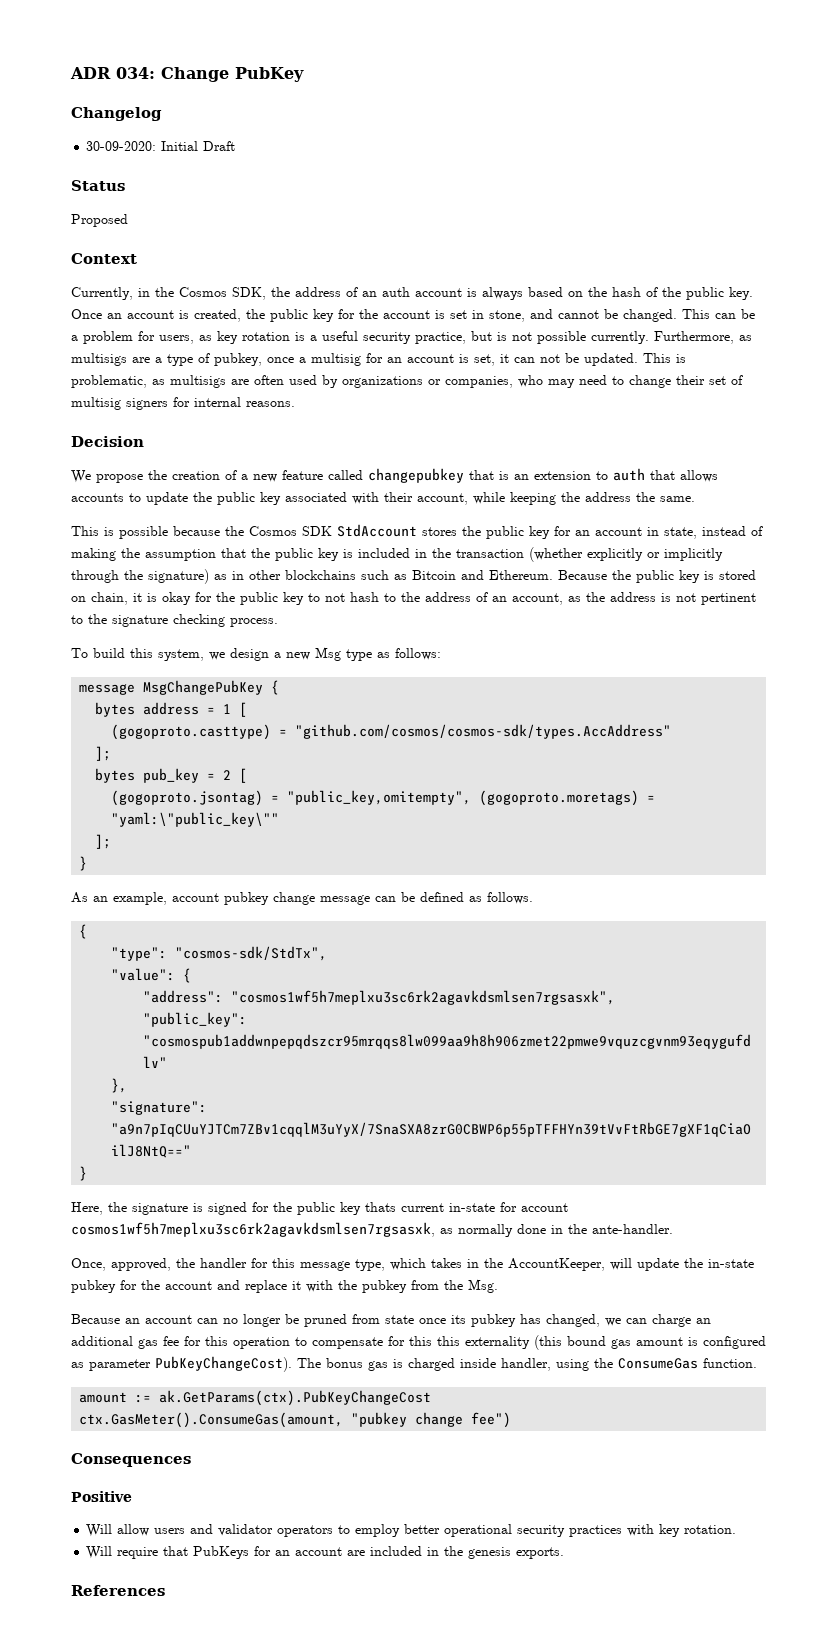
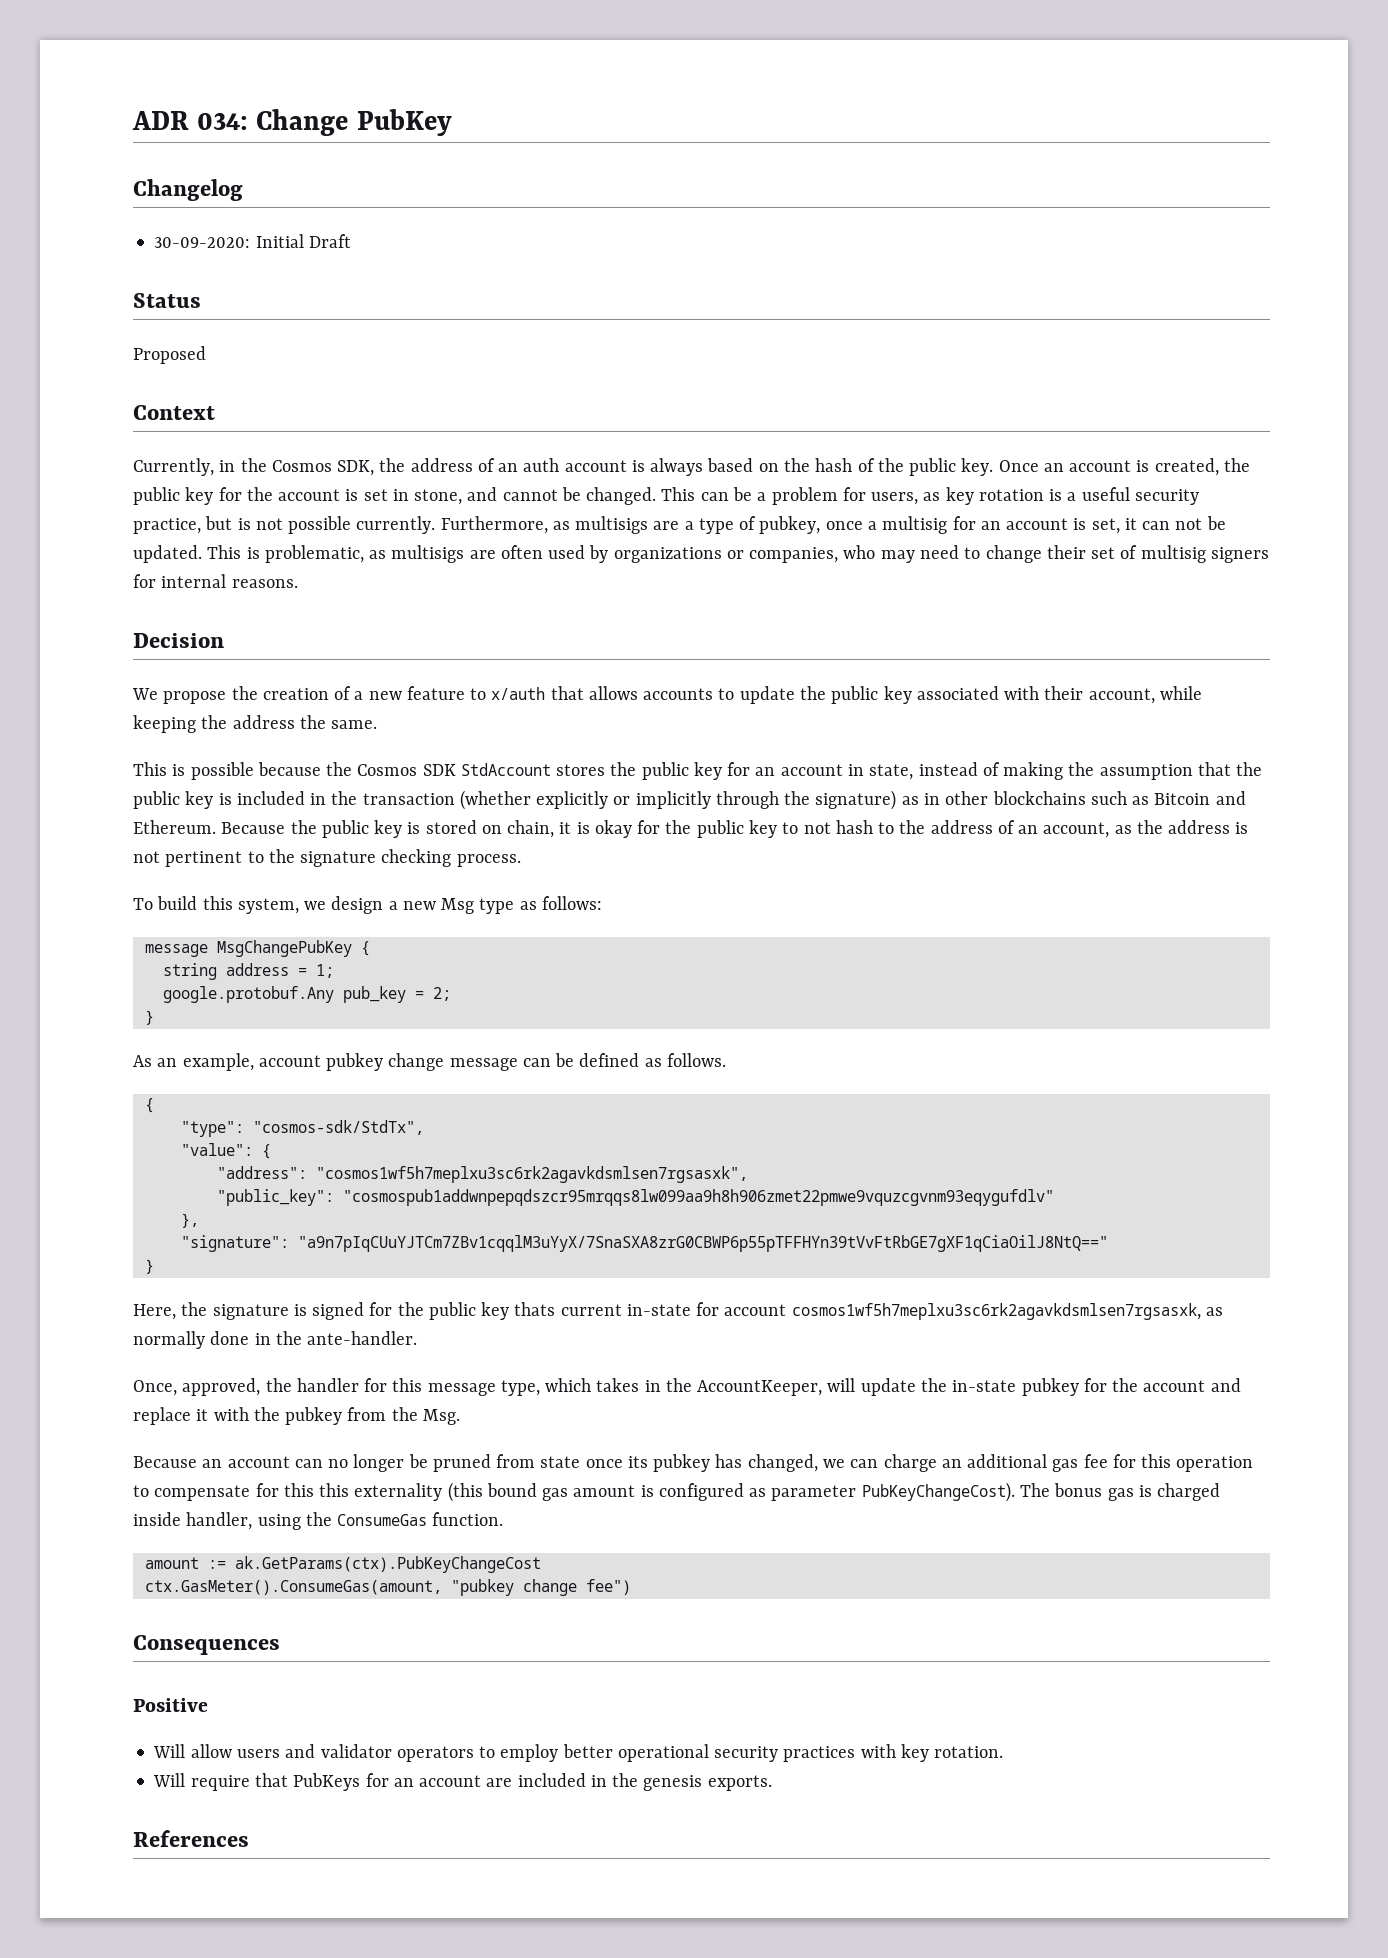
[328,468,645,483] called changepubkey that is an extension to auth -> [470,687,546,700] to x/auth
[95,702,136,717] bytes -> [162,963,217,980] string
[223,702,248,717] [111,724,672,740] [95,746,112,761] [95,768,248,783] [111,790,656,806] [111,812,280,827] [95,834,112,849] 1 [ // (gogoproto.casttype) = "github.com/cosmos/cosmos-sdk/types.AccAddress" // ]; // bytes pub_key = 2 [ // (gogoproto.jsontag) = "public_key,omitempty", (gogoproto.moretags) = "yaml:\"public_key\"" // ]; -> [315,964,334,978] [162,986,451,1003] 1; // google.protobuf.Any pub_key = 2;

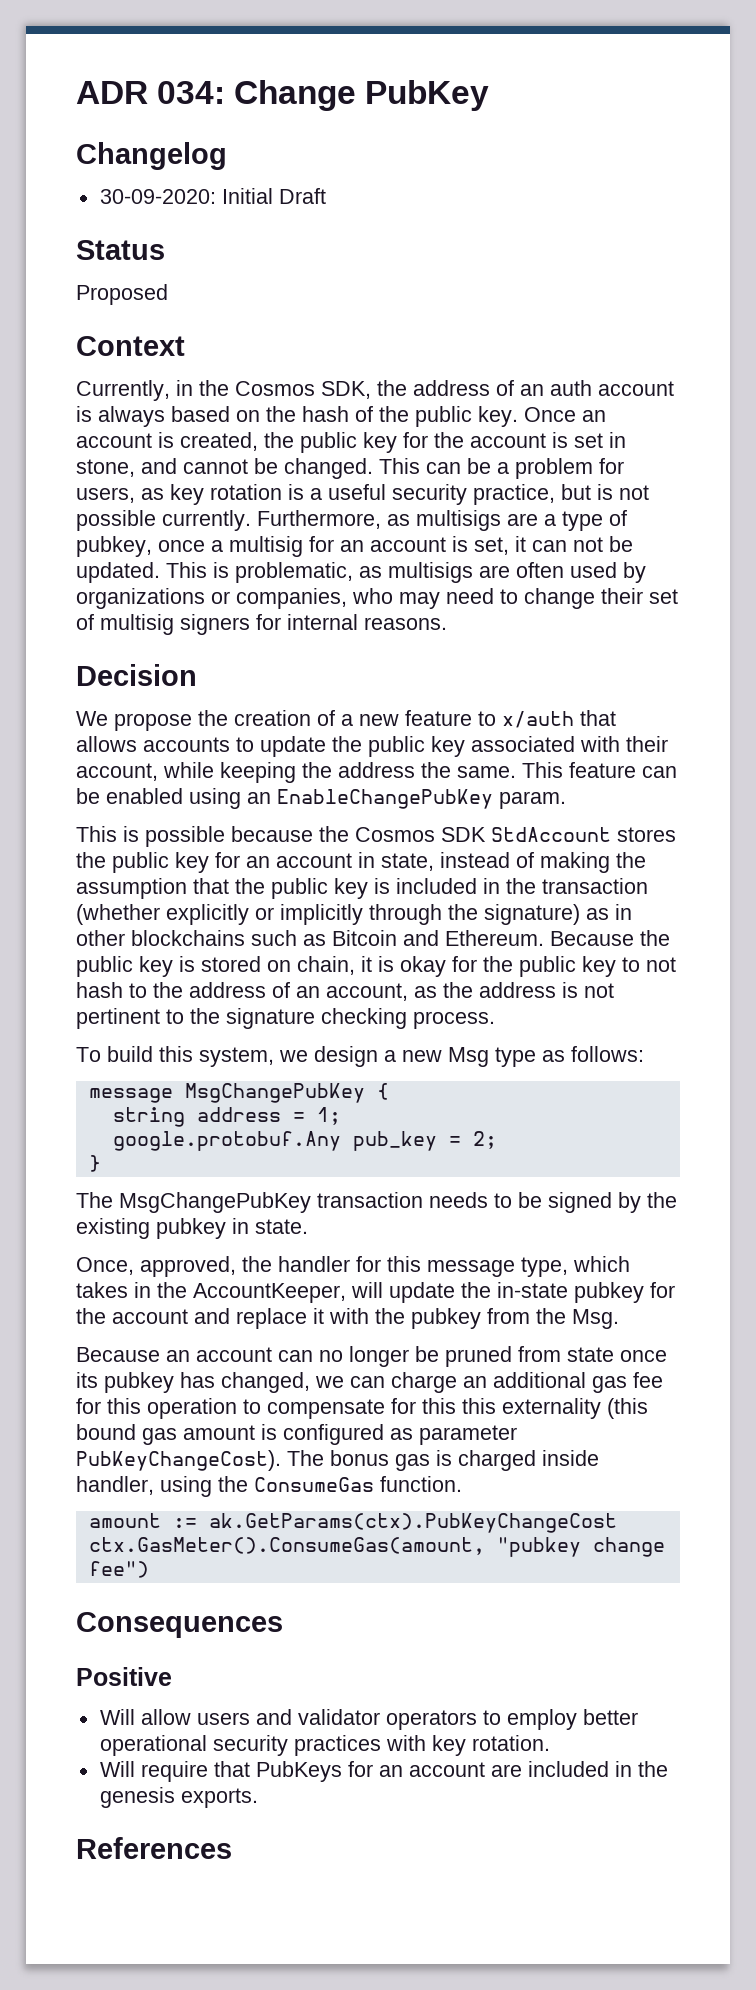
(378, 724) none -> [522,762,677,778] [76,788,566,809] This feature can be enabled using an EnableChangePubKey param.
[133,1053,726,1071] [144,1098,154,1113] [180,1120,424,1137] [180,1143,271,1159] [216,1166,748,1183] [216,1189,1054,1206] [180,1213,199,1228] [180,1235,1108,1252] [144,1259,154,1274] [133,1302,1223,1320] [133,1331,418,1349] As an example, account pubkey change message can be defined as follows. // { // "type": "cosmos-sdk/StdTx", // "value": { // "address": "cosmos1wf5h7meplxu3sc6rk2agavkdsmlsen7rgsasxk", // "public_key": "cosmospub1addwnpepqdszcr95mrqqs8lw099aa9h8h906zmet22pmwe9vquzcgvnm93eqygufdlv" // }, // "signature": "a9n7pIqCUuYJTCm7ZBv1cqqlM3uYyX/7SnaSXA8zrG0CBWP6p55pTFFHYn39tVvFtRbGE7gXF1qCiaOilJ8NtQ==" // } // Here, the signature is signed for the public key thats current in-state for account cosmos1wf5h7meplxu3sc6rk2agavkdsmlsen7rgsasxk, as normally done in the ante-handler. -> [76,1192,677,1213] [76,1218,308,1239] The MsgChangePubKey transaction needs to be signed by the existing pubkey in state.

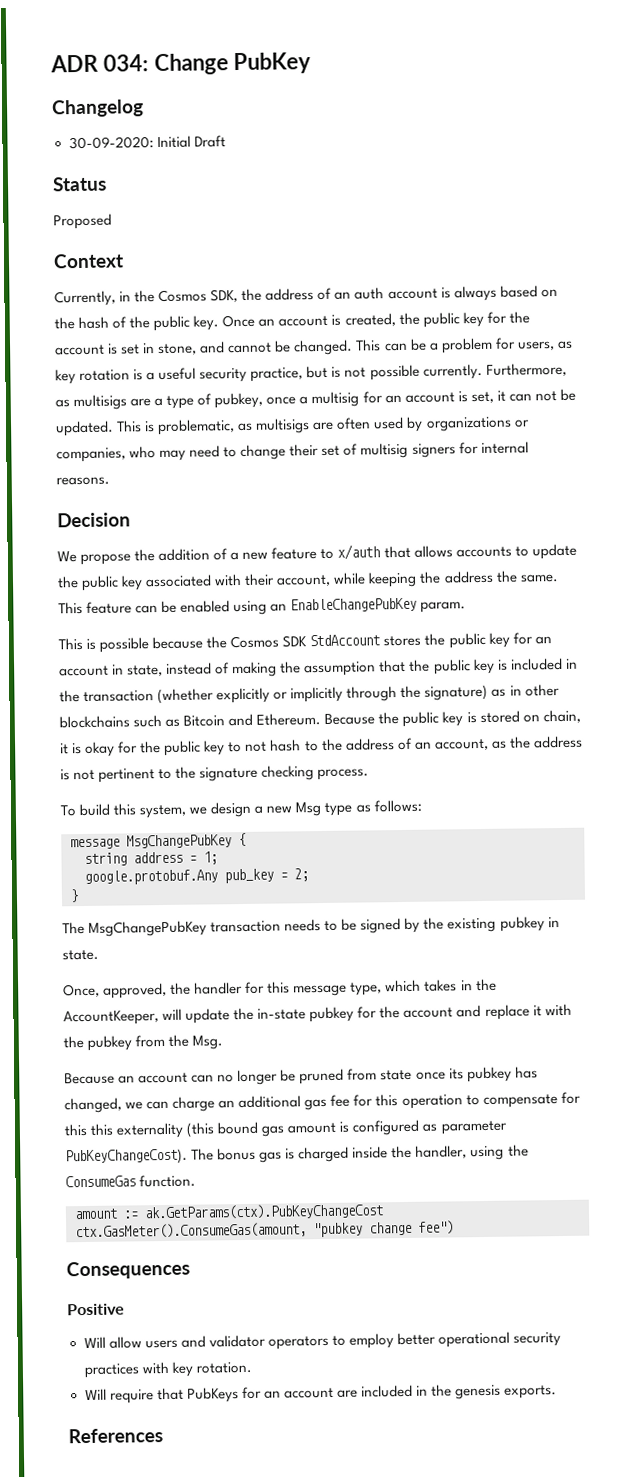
[234,710,311,726] creation -> [158,548,211,562] addition
(599, 1458) none -> [391,1145,413,1159] the

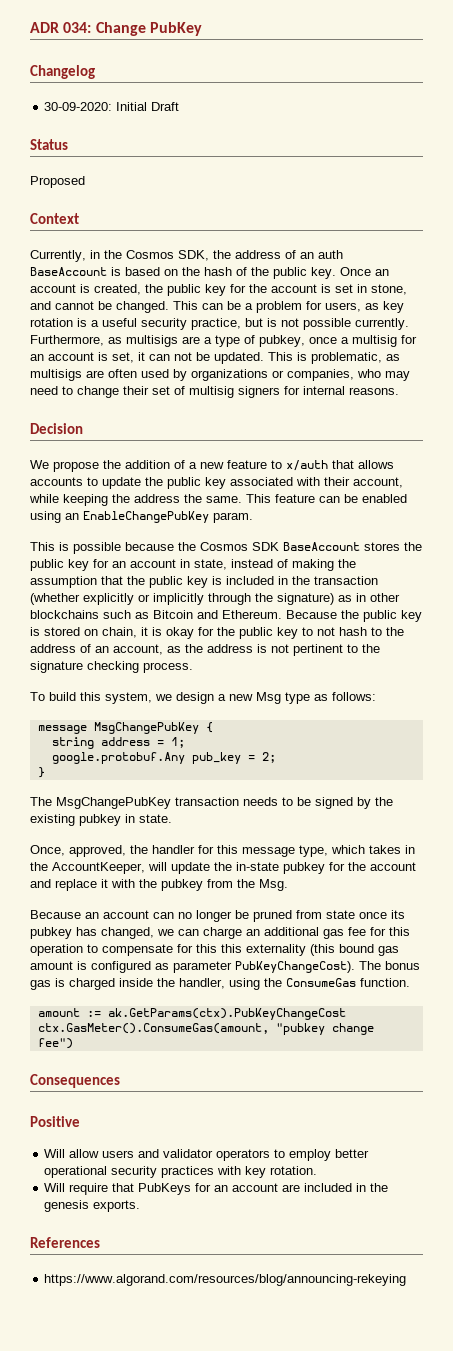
[387,285,497,302] account is always -> [30,267,121,276] BaseAccount is
[309,634,381,647] StdAccount -> [283,542,360,551] BaseAccount
(163, 1436) none -> [44,1274,407,1286] // https://www.algorand.com/resources/blog/announcing-rekeying

